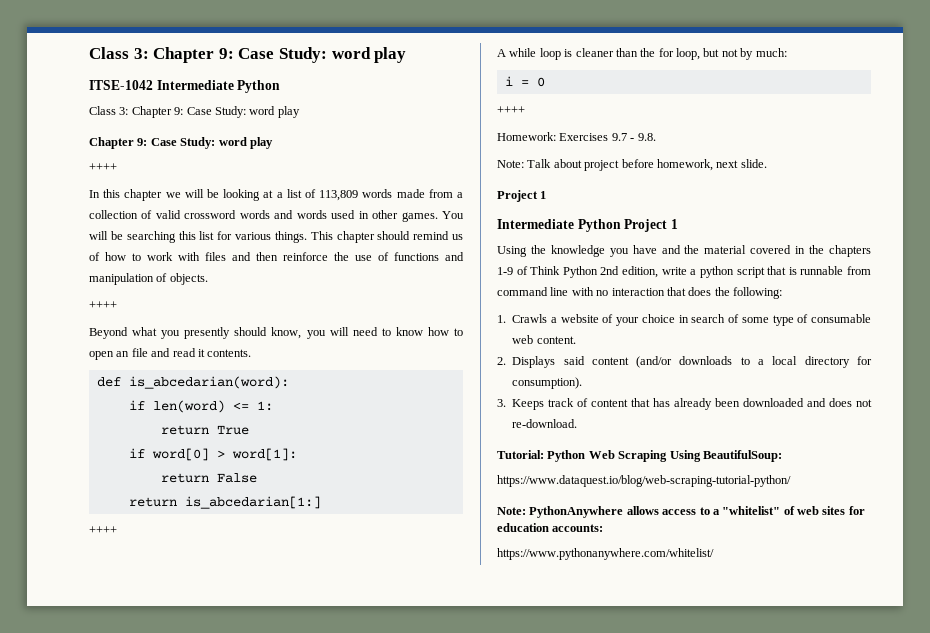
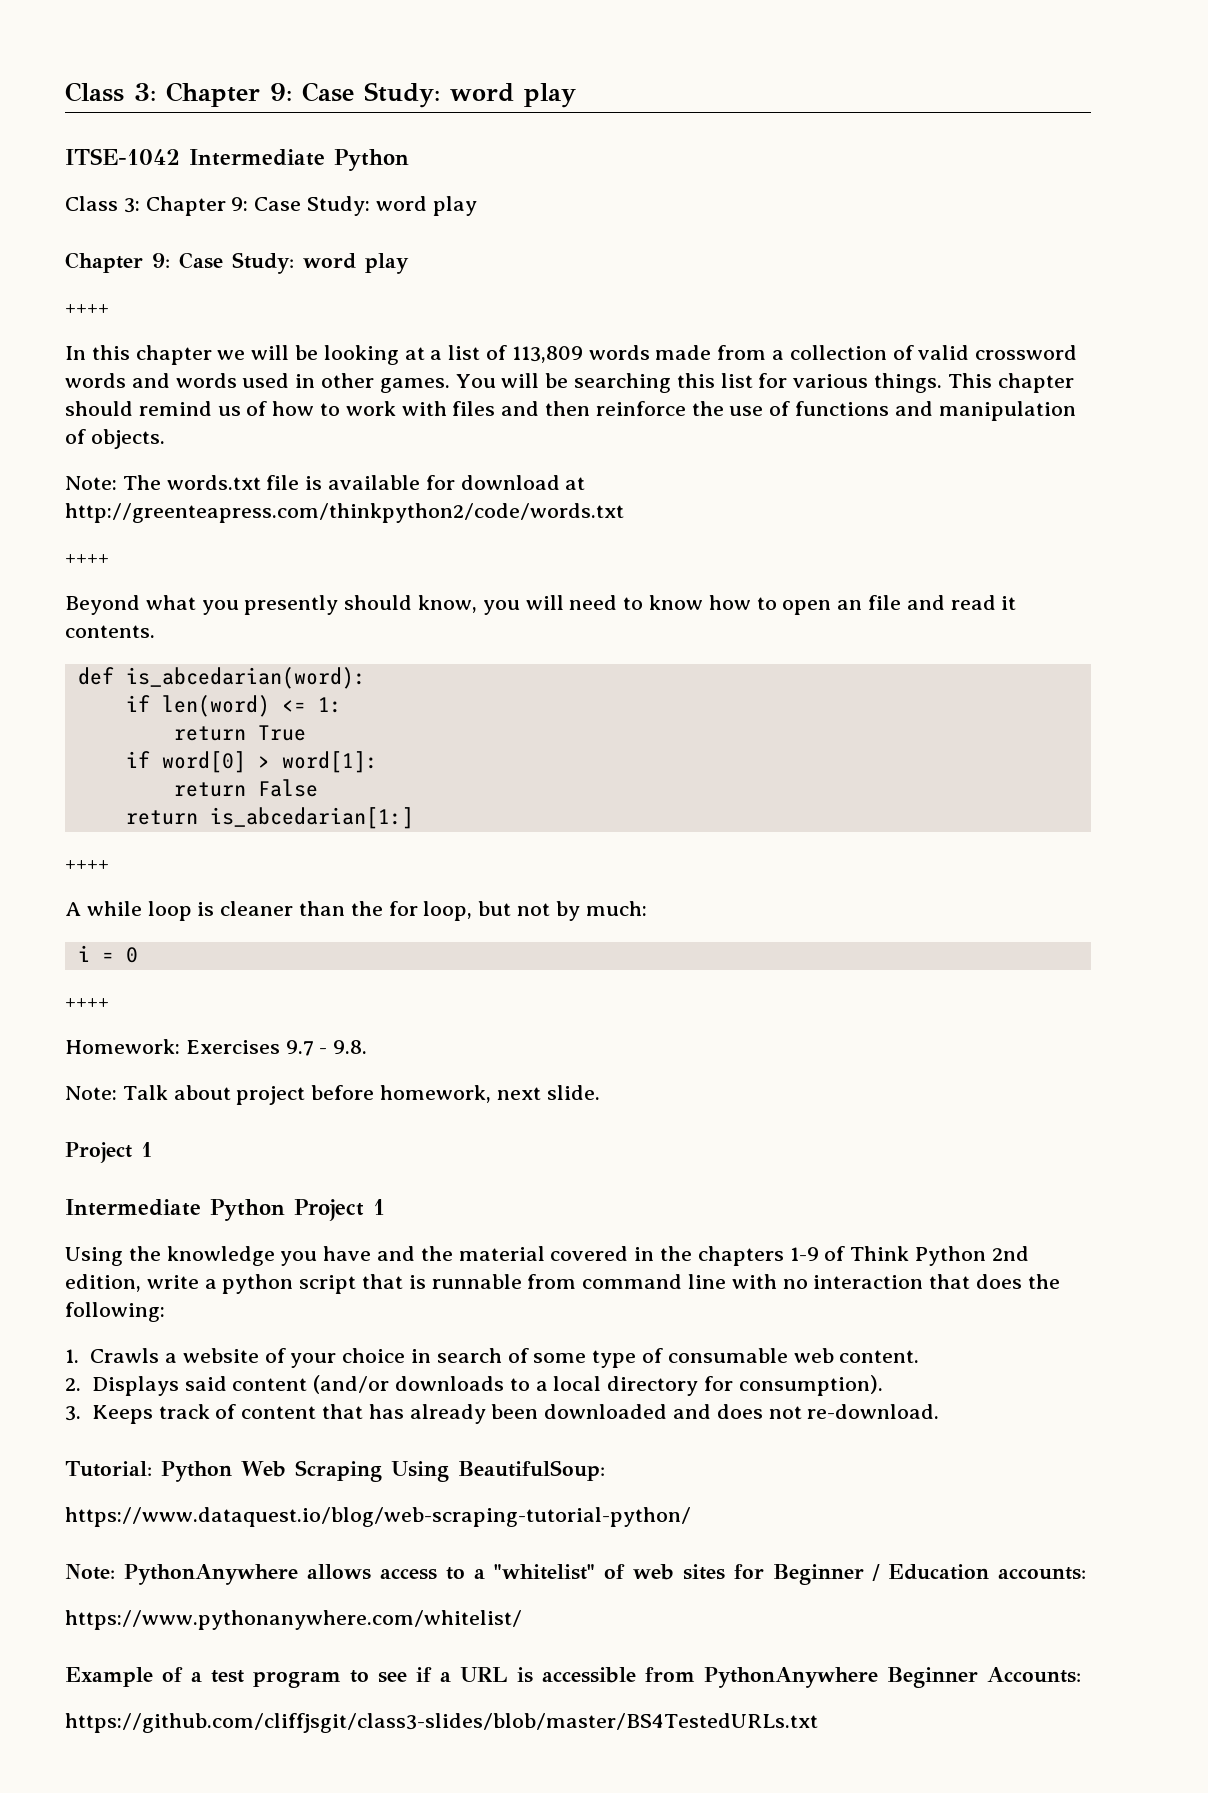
(208, 279) none -> [65,475,586,490] [65,503,624,523] // Note: The words.txt file is available for download at http://greenteapress.com/thinkpython2/code/words.txt
[497,523,549,532] education -> [773,1564,989,1585] Beginner / Education
(714, 554) none -> [65,1667,1081,1688] [65,1713,818,1733] // Example of a test program to see if a URL is accessible from PythonAnywhere Beginner Accounts: // https://github.com/cliffjsgit/class3-slides/blob/master/BS4TestedURLs.txt

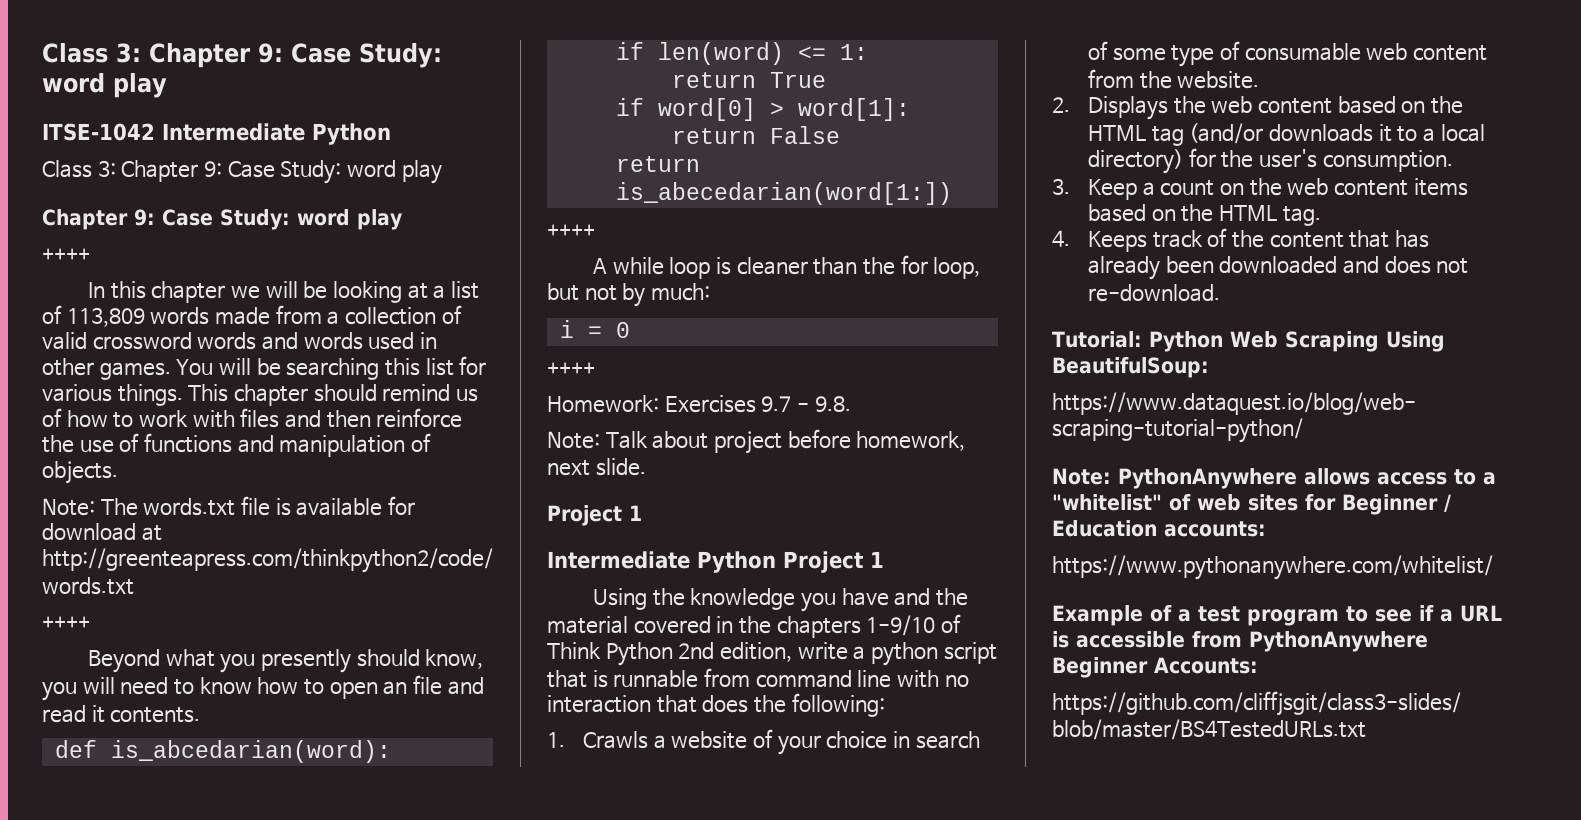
[209,807,414,829] is_abcedarian[1:] -> [615,182,952,205] is_abecedarian(word[1:])
[789,1247,819,1261] 1-9 -> [866,615,936,636] 1-9/10
[839,1350,920,1363] [65,1376,308,1396] content. // 2. Displays said content -> [1413,45,1488,61] [1087,69,1260,89] [1052,96,1463,120] [1087,125,1184,146] content from the website. // 2. Displays the web content based on the HTML tag
(504, 1383) none -> [1378,124,1392,142] it
[607,1375,883,1396] [65,1406,81,1421] directory for consumption). // 3. -> [1087,148,1453,174] [1052,178,1468,200] [1087,204,1321,226] [1052,230,1070,247] directory) for the user's consumption. // 3. Keep a count on the web content items based on the HTML tag. // 4.
(237, 1411) none -> [1231,230,1264,248] the

